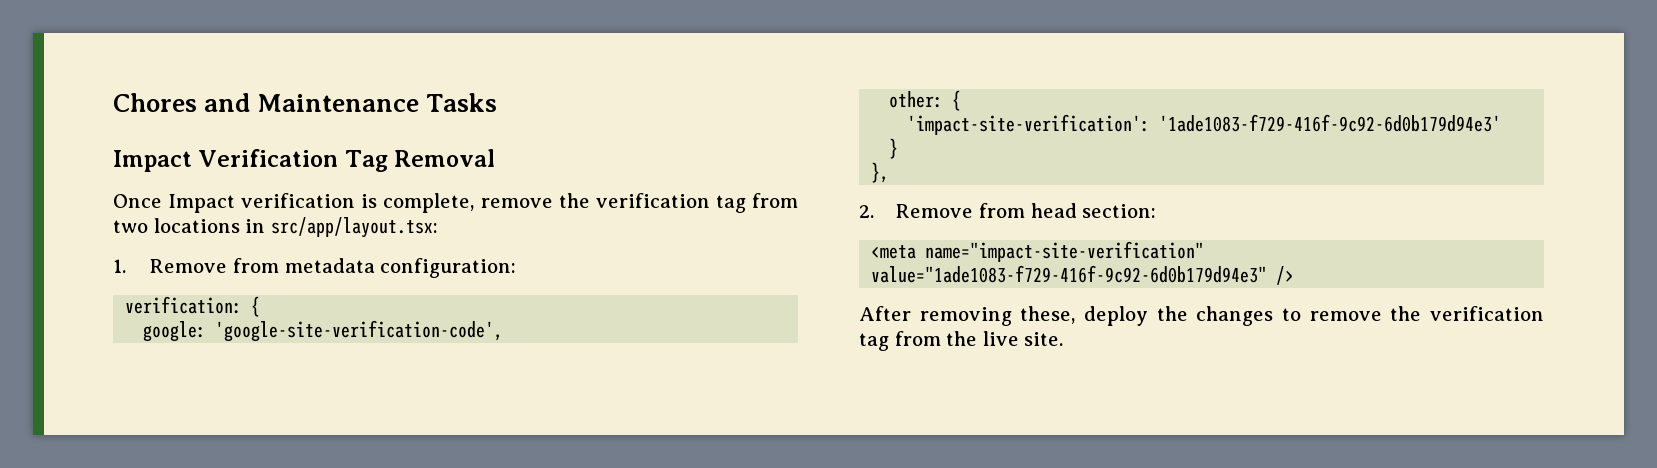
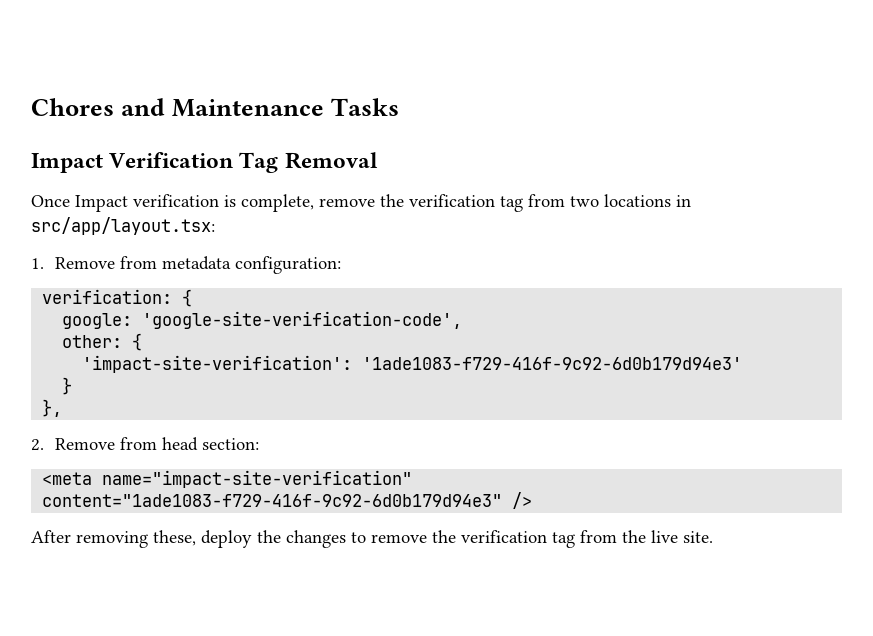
[871,265,1268,283] value="1ade1083-f729-416f-9c92-6d0b179d94e3" -> [42,494,503,507] content="1ade1083-f729-416f-9c92-6d0b179d94e3"

